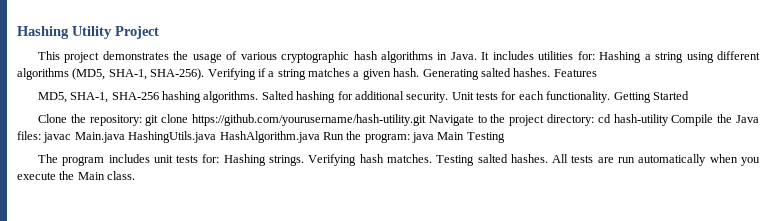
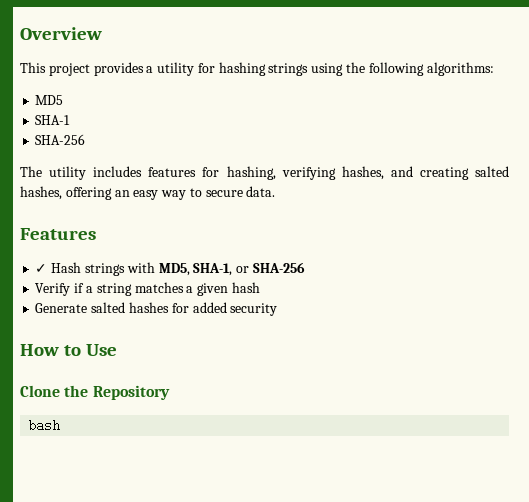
[17,26,159,39] Hashing Utility Project -> [20,27,102,40] Overview
[102,51,760,63] [17,68,256,80] demonstrates the usage of various cryptographic hash algorithms in Java. It includes utilities for: Hashing a string using different algorithms (MD5, SHA-1, SHA-256). Verifying -> [93,62,494,76] [35,95,64,105] [35,115,71,125] [35,134,86,145] [20,166,510,180] [20,186,276,200] [20,228,96,240] [35,262,305,276] [35,283,71,296] provides a utility for hashing strings using the following algorithms: // MD5 // SHA-1 // SHA-256 // The utility includes features for hashing, verifying hashes, and creating salted hashes, offering an easy way to secure data. // Features // ✓ Hash strings with MD5, SHA-1, or SHA-256 // Verify
[393,68,597,80] [37,91,689,103] [37,114,759,126] [17,131,505,143] [37,154,760,166] [17,171,136,180] hash. Generating salted hashes. Features // MD5, SHA-1, SHA-256 hashing algorithms. Salted hashing for additional security. Unit tests for each functionality. Getting Started // Clone the repository: git clone https://github.com/yourusername/hash-utility.git Navigate to the project directory: cd hash-utility Compile the Java files: javac Main.java HashingUtils.java HashAlgorithm.java Run the program: java Main Testing // The program includes unit tests for: Hashing strings. Verifying hash matches. Testing salted hashes. All tests are run automatically when you execute the Main class. -> [231,282,260,293] [35,302,278,316] [20,344,118,356] [20,385,170,400] [28,419,61,432] hash // Generate salted hashes for added security // How to Use // Clone the Repository // bash

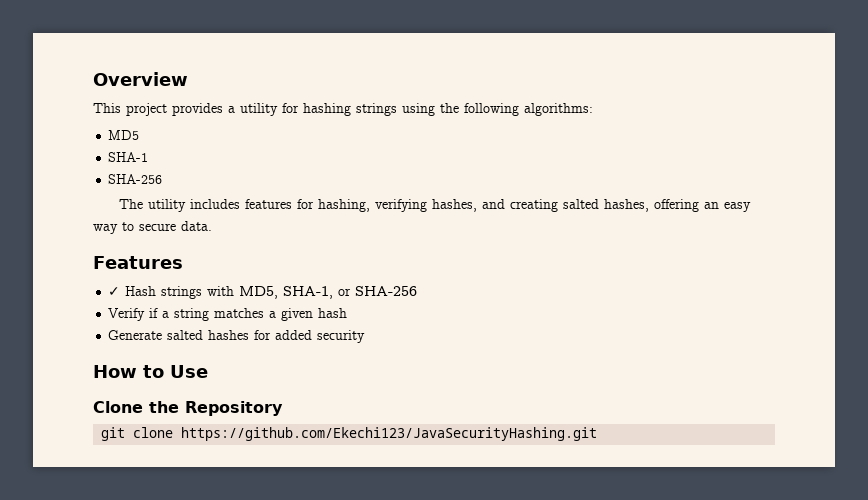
[28,419,61,432] bash -> [101,427,598,441] git clone https://github.com/Ekechi123/JavaSecurityHashing.git

